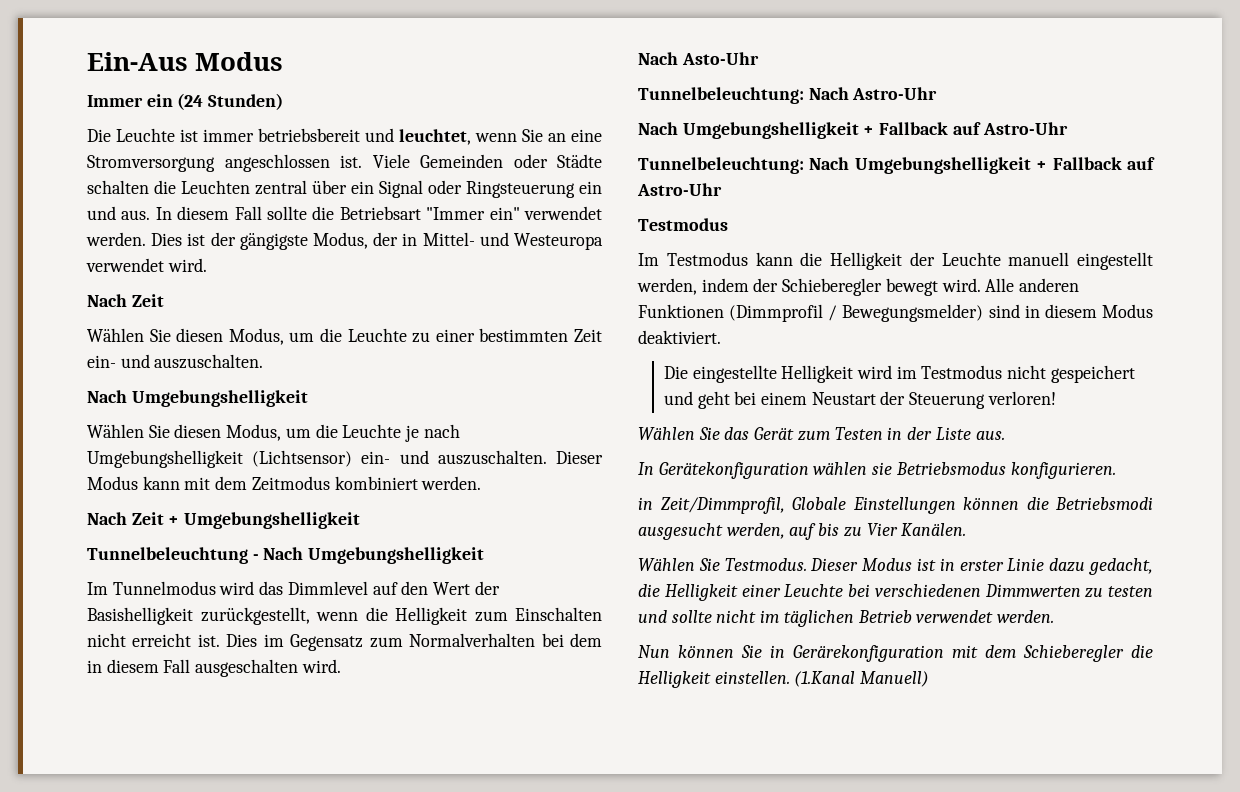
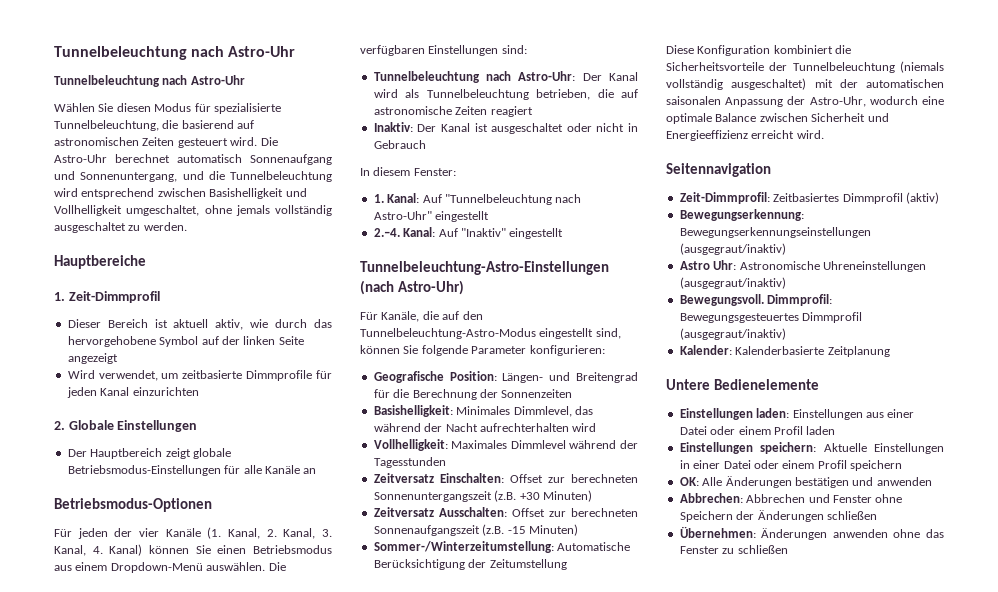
[87,52,284,71] [87,93,284,110] [87,128,602,145] [87,154,602,172] [87,180,602,198] [87,206,602,220] [86,232,603,250] [86,258,207,272] [87,294,164,307] [87,328,602,345] [87,354,264,369] [87,390,308,407] [87,424,460,442] [87,450,603,468] [87,476,482,490] [87,512,361,529] [87,547,485,564] [87,581,500,595] [87,607,602,625] [87,633,603,651] [87,659,341,677] [638,52,759,65] [638,87,938,104] [638,122,1068,139] [638,157,1155,174] [637,183,722,196] [638,218,728,231] [638,252,1153,270] [637,278,1080,296] [638,304,1153,322] [638,330,721,344] [663,365,1135,383] [663,391,1056,409] [638,427,1005,441] [638,462,1116,479] [638,497,1153,514] [638,523,967,540] [638,558,1153,575] [638,584,1153,601] [638,610,1055,627] [638,645,1153,662] [638,671,930,688] Ein-Aus Modus // Immer ein (24 Stunden) // Die Leuchte ist immer betriebsbereit und leuchtet, wenn Sie an eine Stromversorgung angeschlossen ist. Viele Gemeinden oder Städte schalten die Leuchten zentral über ein Signal oder Ringsteuerung ein und aus. In diesem Fall sollte die Betriebsart "Immer ein" verwendet werden. Dies ist der gängigste Modus, der in Mittel- und Westeuropa verwendet wird. // Nach Zeit // Wählen Sie diesen Modus, um die Leuchte zu einer bestimmten Zeit ein- und auszuschalten. // Nach Umgebungshelligkeit // Wählen Sie diesen Modus, um die Leuchte je nach Umgebungshelligkeit (Lichtsensor) ein- und auszuschalten. Dieser Modus kann mit dem Zeitmodus kombiniert werden. // Nach Zeit + Umgebungshelligkeit // Tunnelbeleuchtung - Nach Umgebungshelligkeit // Im Tunnelmodus wird das Dimmlevel auf den Wert der Basishelligkeit zurückgestellt, wenn die Helligkeit zum Einschalten nicht erreicht ist. Dies im Gegensatz zum Normalverhalten bei dem in diesem Fall ausgeschalten wird. // Nach Asto-Uhr // Tunnelbeleuchtung: Nach Astro-Uhr // Nach Umgebungshelligkeit + Fallback auf Astro-Uhr // Tunnelbeleuchtung: Nach Umgebungshelligkeit + Fallback auf Astro-Uhr // Testmodus // Im Testmodus kann die Helligkeit der Leuchte manuell eingestellt werden, indem der Schieberegler bewegt wird. Alle anderen Funktionen (Dimmprofil / Bewegungsmelder) sind in diesem Modus deaktiviert. // Die eingestellte Helligkeit wird im Testmodus nicht gespeichert und geht bei einem Neustart der Steuerung verloren! // Wählen Sie das Gerät zum Testen in der Liste aus. // In Gerätekonfiguration wählen sie Betriebsmodus konfigurieren. // in Zeit/Dimmprofil, Globale Einstellungen können die Betriebsmodi ausgesucht werden, auf bis zu Vier Kanälen. // Wählen Sie Testmodus. Dieser Modus ist in erster Linie dazu gedacht, die Helligkeit einer Leuchte bei verschiedenen Dimmwerten zu testen und sollte nicht im täglichen Betrieb verwendet werden. // Nun können Sie in Gerärekonfiguration mit dem Schieberegler die Helligkeit einstellen. (1.Kanal Manuell) -> [54,46,296,60] [54,75,245,87] [54,103,281,114] [54,120,255,131] [54,137,278,148] [54,154,332,165] [54,171,332,182] [54,188,307,199] [54,205,332,216] [54,222,187,233] [54,255,146,269] [54,291,160,303] [67,319,332,330] [67,336,304,347] [67,353,118,364] [67,370,332,381] [66,387,199,398] [54,420,198,432] [67,448,231,459] [67,465,317,476] [54,498,212,512] [54,527,332,539] [54,544,332,556] [54,562,286,573] [360,45,527,56] [373,71,638,83] [373,89,638,100] [373,106,533,117] [373,122,638,134] [373,140,426,149] [360,167,456,176] [373,193,582,205] [373,211,490,222] [373,227,564,239] [360,261,609,275] [360,280,464,295] [360,311,483,322] [360,328,621,339] [360,345,605,356] [373,371,638,383] [373,389,573,400] [373,405,593,417] [373,423,597,432] [373,439,638,451] [373,457,446,468] [373,473,638,483] [373,490,592,502] [373,507,638,517] [373,524,578,536] [373,541,631,553] [373,559,567,570] [666,45,852,56] [666,61,944,73] [666,78,944,90] [666,96,944,107] [666,113,889,124] [666,130,824,141] [666,163,771,177] [679,192,939,204] [679,209,804,221] [679,227,871,238] [679,243,786,255] [679,260,926,272] [679,277,786,289] [679,294,833,306] [679,312,863,323] [679,328,786,340] [679,345,890,357] [666,379,819,390] [679,408,915,420] [679,426,836,435] [679,442,944,454] [679,460,902,471] [679,476,932,488] [679,493,903,503] [679,510,877,522] [679,526,944,540] [679,545,788,554] Tunnelbeleuchtung nach Astro-Uhr // Tunnelbeleuchtung nach Astro-Uhr // Wählen Sie diesen Modus für spezialisierte Tunnelbeleuchtung, die basierend auf astronomischen Zeiten gesteuert wird. Die Astro-Uhr berechnet automatisch Sonnenaufgang und Sonnenuntergang, und die Tunnelbeleuchtung wird entsprechend zwischen Basishelligkeit und Vollhelligkeit umgeschaltet, ohne jemals vollständig ausgeschaltet zu werden. // Hauptbereiche // 1. Zeit-Dimmprofil // Dieser Bereich ist aktuell aktiv, wie durch das hervorgehobene Symbol auf der linken Seite angezeigt // Wird verwendet, um zeitbasierte Dimmprofile für jeden Kanal einzurichten // 2. Globale Einstellungen // Der Hauptbereich zeigt globale Betriebsmodus-Einstellungen für alle Kanäle an // Betriebsmodus-Optionen // Für jeden der vier Kanäle (1. Kanal, 2. Kanal, 3. Kanal, 4. Kanal) können Sie einen Betriebsmodus aus einem Dropdown-Menü auswählen. Die verfügbaren Einstellungen sind: // Tunnelbeleuchtung nach Astro-Uhr: Der Kanal wird als Tunnelbeleuchtung betrieben, die auf astronomische Zeiten reagiert // Inaktiv: Der Kanal ist ausgeschaltet oder nicht in Gebrauch // In diesem Fenster: // 1. Kanal: Auf "Tunnelbeleuchtung nach Astro-Uhr" eingestellt // 2.–4. Kanal: Auf "Inaktiv" eingestellt // Tunnelbeleuchtung-Astro-Einstellungen (nach Astro-Uhr) // Für Kanäle, die auf den Tunnelbeleuchtung-Astro-Modus eingestellt sind, können Sie folgende Parameter konfigurieren: // Geografische Position: Längen- und Breitengrad für die Berechnung der Sonnenzeiten // Basishelligkeit: Minimales Dimmlevel, das während der Nacht aufrechterhalten wird // Vollhelligkeit: Maximales Dimmlevel während der Tagesstunden // Zeitversatz Einschalten: Offset zur berechneten Sonnenuntergangszeit (z.B. +30 Minuten) // Zeitversatz Ausschalten: Offset zur berechneten Sonnenaufgangszeit (z.B. -15 Minuten) // Sommer-/Winterzeitumstellung: Automatische Berücksichtigung der Zeitumstellung // Diese Konfiguration kombiniert die Sicherheitsvorteile der Tunnelbeleuchtung (niemals vollständig ausgeschaltet) mit der automatischen saisonalen Anpassung der Astro-Uhr, wodurch eine optimale Balance zwischen Sicherheit und Energieeffizienz erreicht wird. // Seitennavigation // Zeit-Dimmprofil: Zeitbasiertes Dimmprofil (aktiv) // Bewegungserkennung: Bewegungserkennungseinstellungen (ausgegraut/inaktiv) // Astro Uhr: Astronomische Uhreneinstellungen (ausgegraut/inaktiv) // Bewegungsvoll. Dimmprofil: Bewegungsgesteuertes Dimmprofil (ausgegraut/inaktiv) // Kalender: Kalenderbasierte Zeitplanung // Untere Bedienelemente // Einstellungen laden: Einstellungen aus einer Datei oder einem Profil laden // Einstellungen speichern: Aktuelle Einstellungen in einer Datei oder einem Profil speichern // OK: Alle Änderungen bestätigen und anwenden // Abbrechen: Abbrechen und Fenster ohne Speichern der Änderungen schließen // Übernehmen: Änderungen anwenden ohne das Fenster zu schließen

